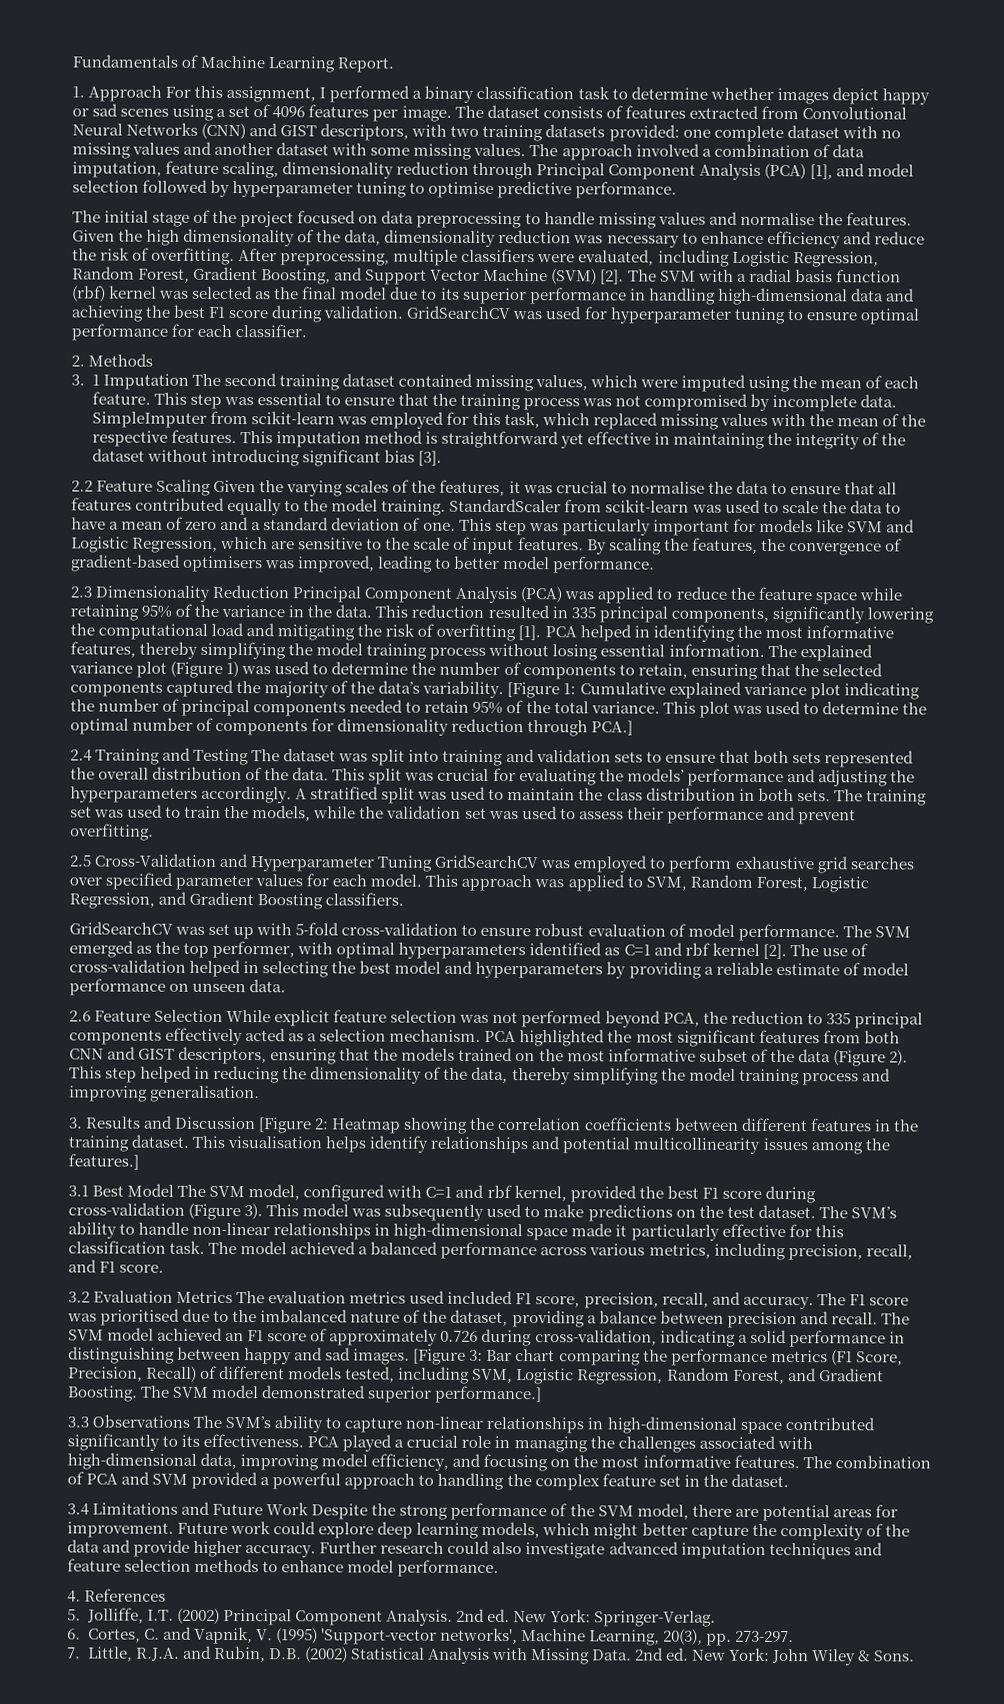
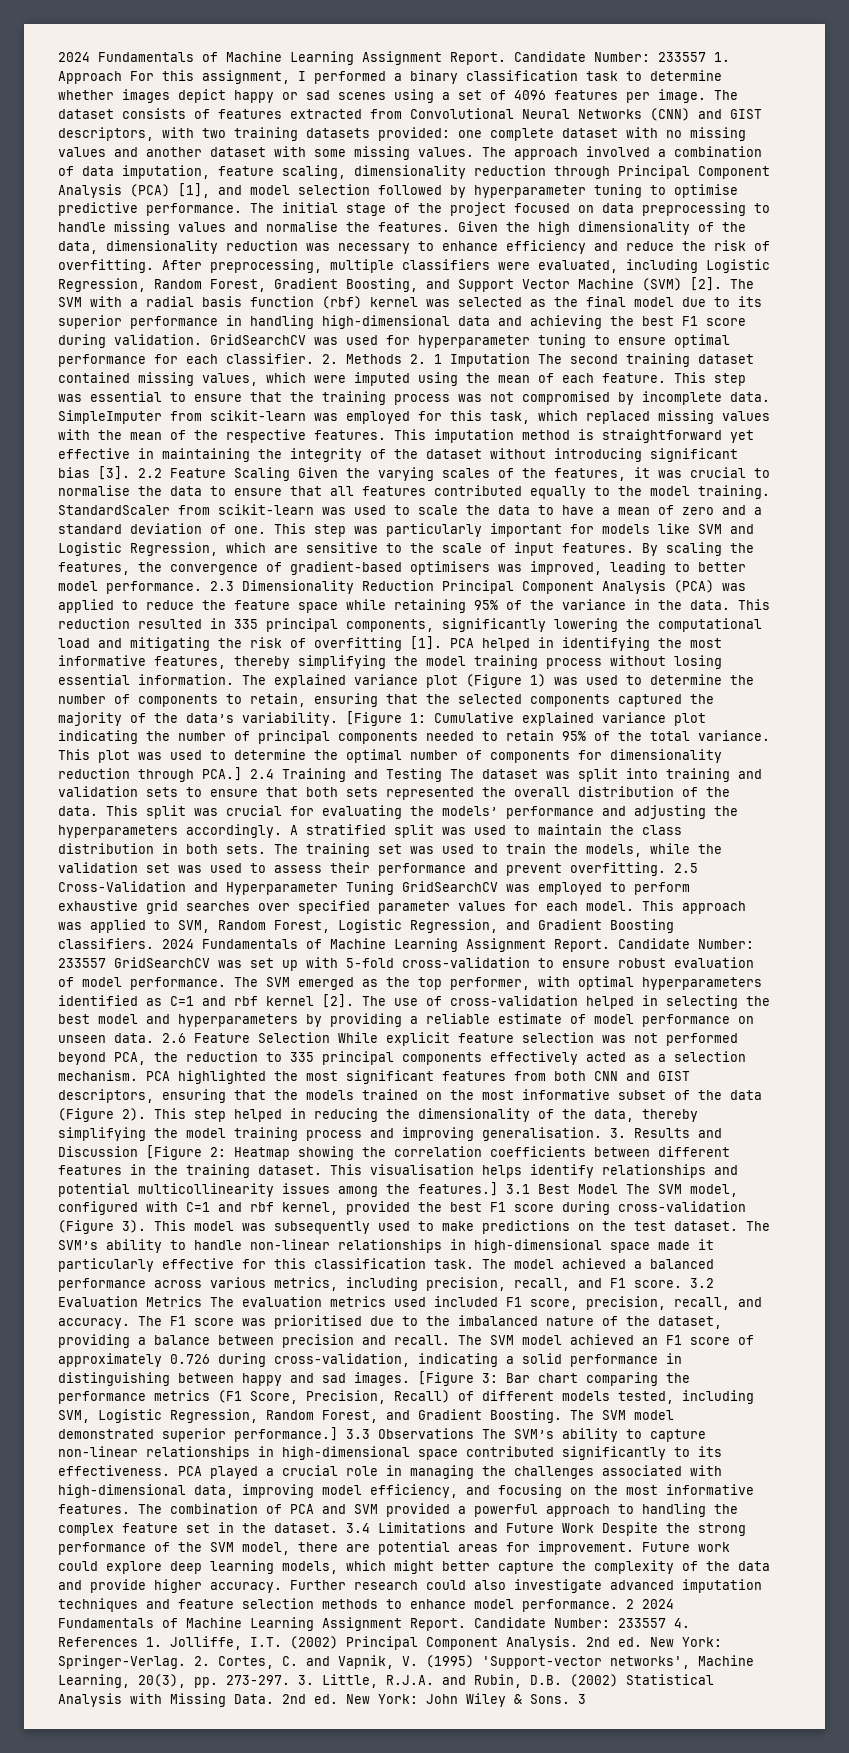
[72,54,395,73] Fundamentals of Machine Learning Report. // -> [58,51,706,65] 2024 Fundamentals of Machine Learning Assignment Report. Candidate Number: 233557
(678, 190) // -> (242, 209) none
(308, 331) // -> (314, 358) none
[71,374,85,386] // 3. -> [410,354,426,364] 2.
(442, 458) // -> (130, 473) none
(656, 565) // -> (202, 587) none
(634, 728) // -> (242, 774) none
(154, 832) // -> (666, 869) none
(405, 899) // -> [162,938,754,952] [58,958,106,968] 2024 Fundamentals of Machine Learning Assignment Report. Candidate Number: 233557
(287, 986) // -> (154, 1038) none
(261, 1094) // -> (602, 1134) none
(139, 1161) // -> (498, 1189) none
(165, 1268) // -> (682, 1284) none
(543, 1394) // -> (338, 1434) none
(789, 1480) // -> (338, 1528) none
(500, 1568) // -> [626,1599,674,1609] [58,1617,666,1631] 2 2024 Fundamentals of Machine Learning Assignment Report. Candidate Number: 233557
[67,1608,81,1621] // 5. -> [146,1637,162,1647] 1.
[67,1628,81,1640] // 6. -> [194,1656,210,1666] 2.
[67,1647,81,1659] // 7. -> [298,1675,314,1685] 3.
(916, 1656) none -> [578,1694,586,1704] 3

